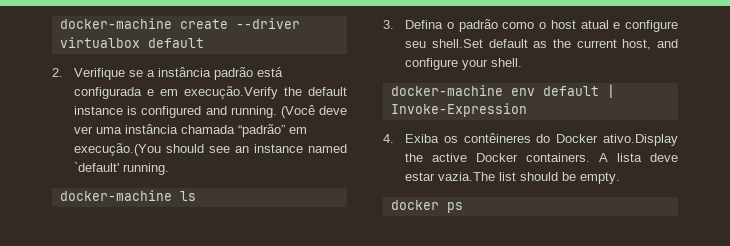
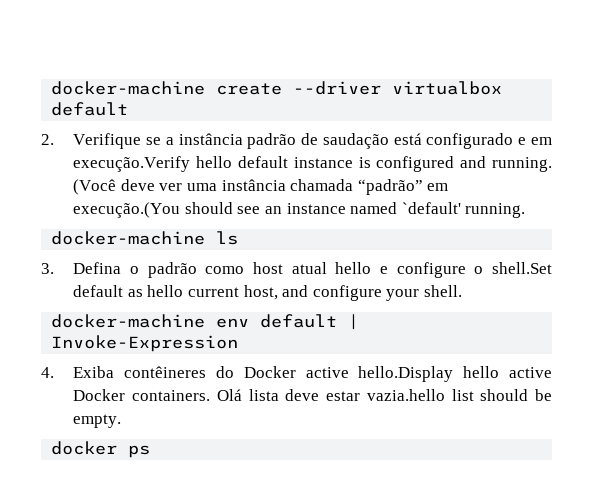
[257,67,284,77] [74,87,143,99] está configurada -> [301,133,514,149] de saudação está configurado
[284,87,303,96] the -> [196,156,233,168] hello
[539,22,547,29] o -> (245, 270) none
(609, 24) none -> [335,262,372,274] hello
[405,41,427,48] seu -> [474,266,484,274] o
[552,39,571,48] the -> [147,285,184,297] hello
[443,136,458,143] os -> (115, 372) none
[603,134,678,146] [405,153,424,162] ativo.Display the -> [305,366,500,382] active hello.Display hello
[599,153,609,162] A -> [216,389,242,401] Olá
[438,172,496,181] vazia.The -> [366,389,445,401] vazia.hello

